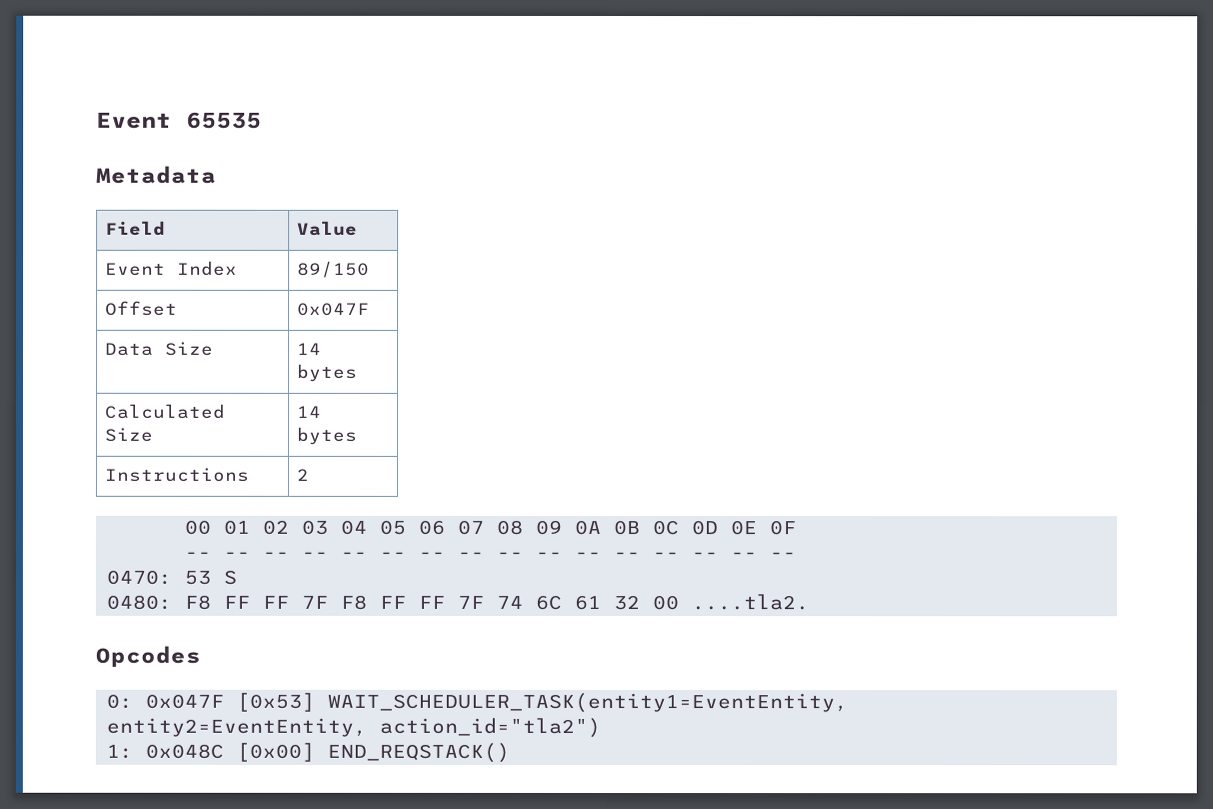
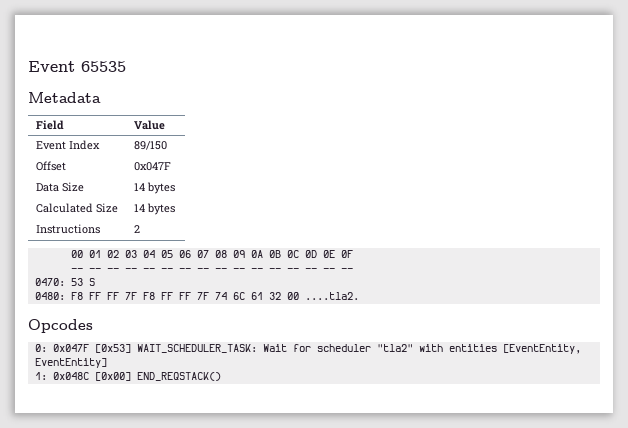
[327,692,849,714] [106,717,602,738] WAIT_SCHEDULER_TASK(entity1=EventEntity, entity2=EventEntity, action_id="tla2") -> [136,344,581,354] [34,358,107,368] WAIT_SCHEDULER_TASK: Wait for scheduler "tla2" with entities [EventEntity, EventEntity]

